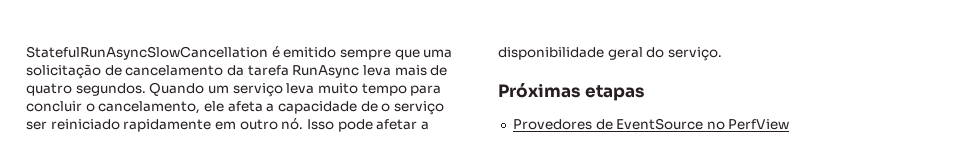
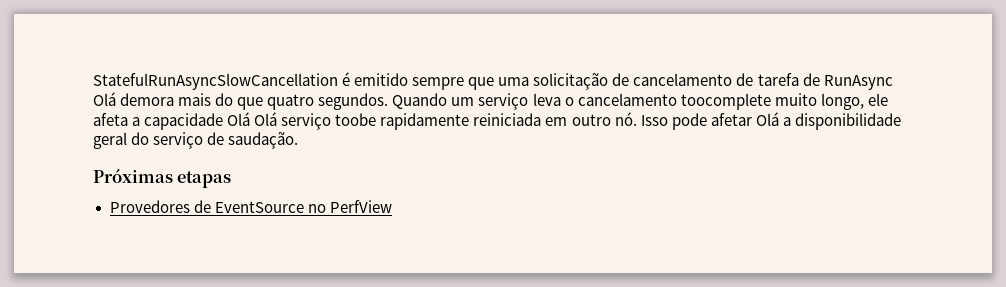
[226,65,448,78] da tarefa RunAsync leva mais de -> [736,73,893,90] [93,92,264,110] de tarefa de RunAsync Olá demora mais do que
[317,83,442,96] [26,101,444,115] [26,119,212,132] muito tempo para concluir o cancelamento, ele afeta a capacidade de o serviço ser reiniciado rapidamente -> [564,93,888,110] [93,112,542,130] o cancelamento toocomplete muito longo, ele afeta a capacidade Olá Olá serviço toobe rapidamente reiniciada
(418, 124) none -> [755,112,779,126] Olá
[667,47,722,61] serviço. -> [153,132,299,149] serviço de saudação.

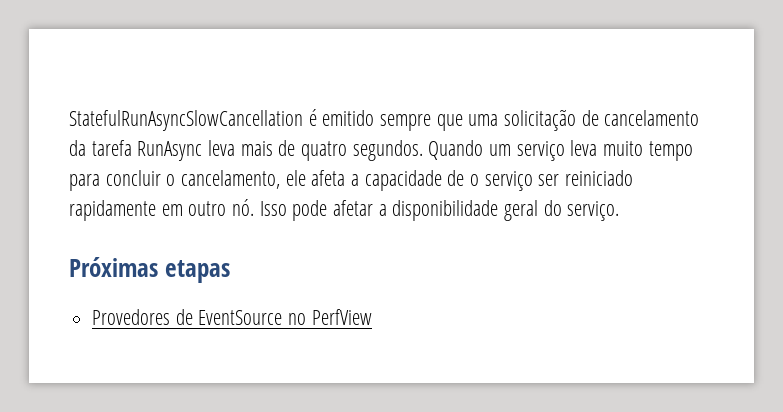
[736,73,893,90] [93,92,264,110] de tarefa de RunAsync Olá demora mais do que -> [69,140,296,161] da tarefa RunAsync leva mais de
[564,93,888,110] [93,112,542,130] o cancelamento toocomplete muito longo, ele afeta a capacidade Olá Olá serviço toobe rapidamente reiniciada -> [603,141,693,161] [69,170,634,191] [69,200,156,221] muito tempo para concluir o cancelamento, ele afeta a capacidade de o serviço ser reiniciado rapidamente
[755,112,779,126] Olá -> (374, 208) none
[153,132,299,149] serviço de saudação. -> [567,201,620,221] serviço.

